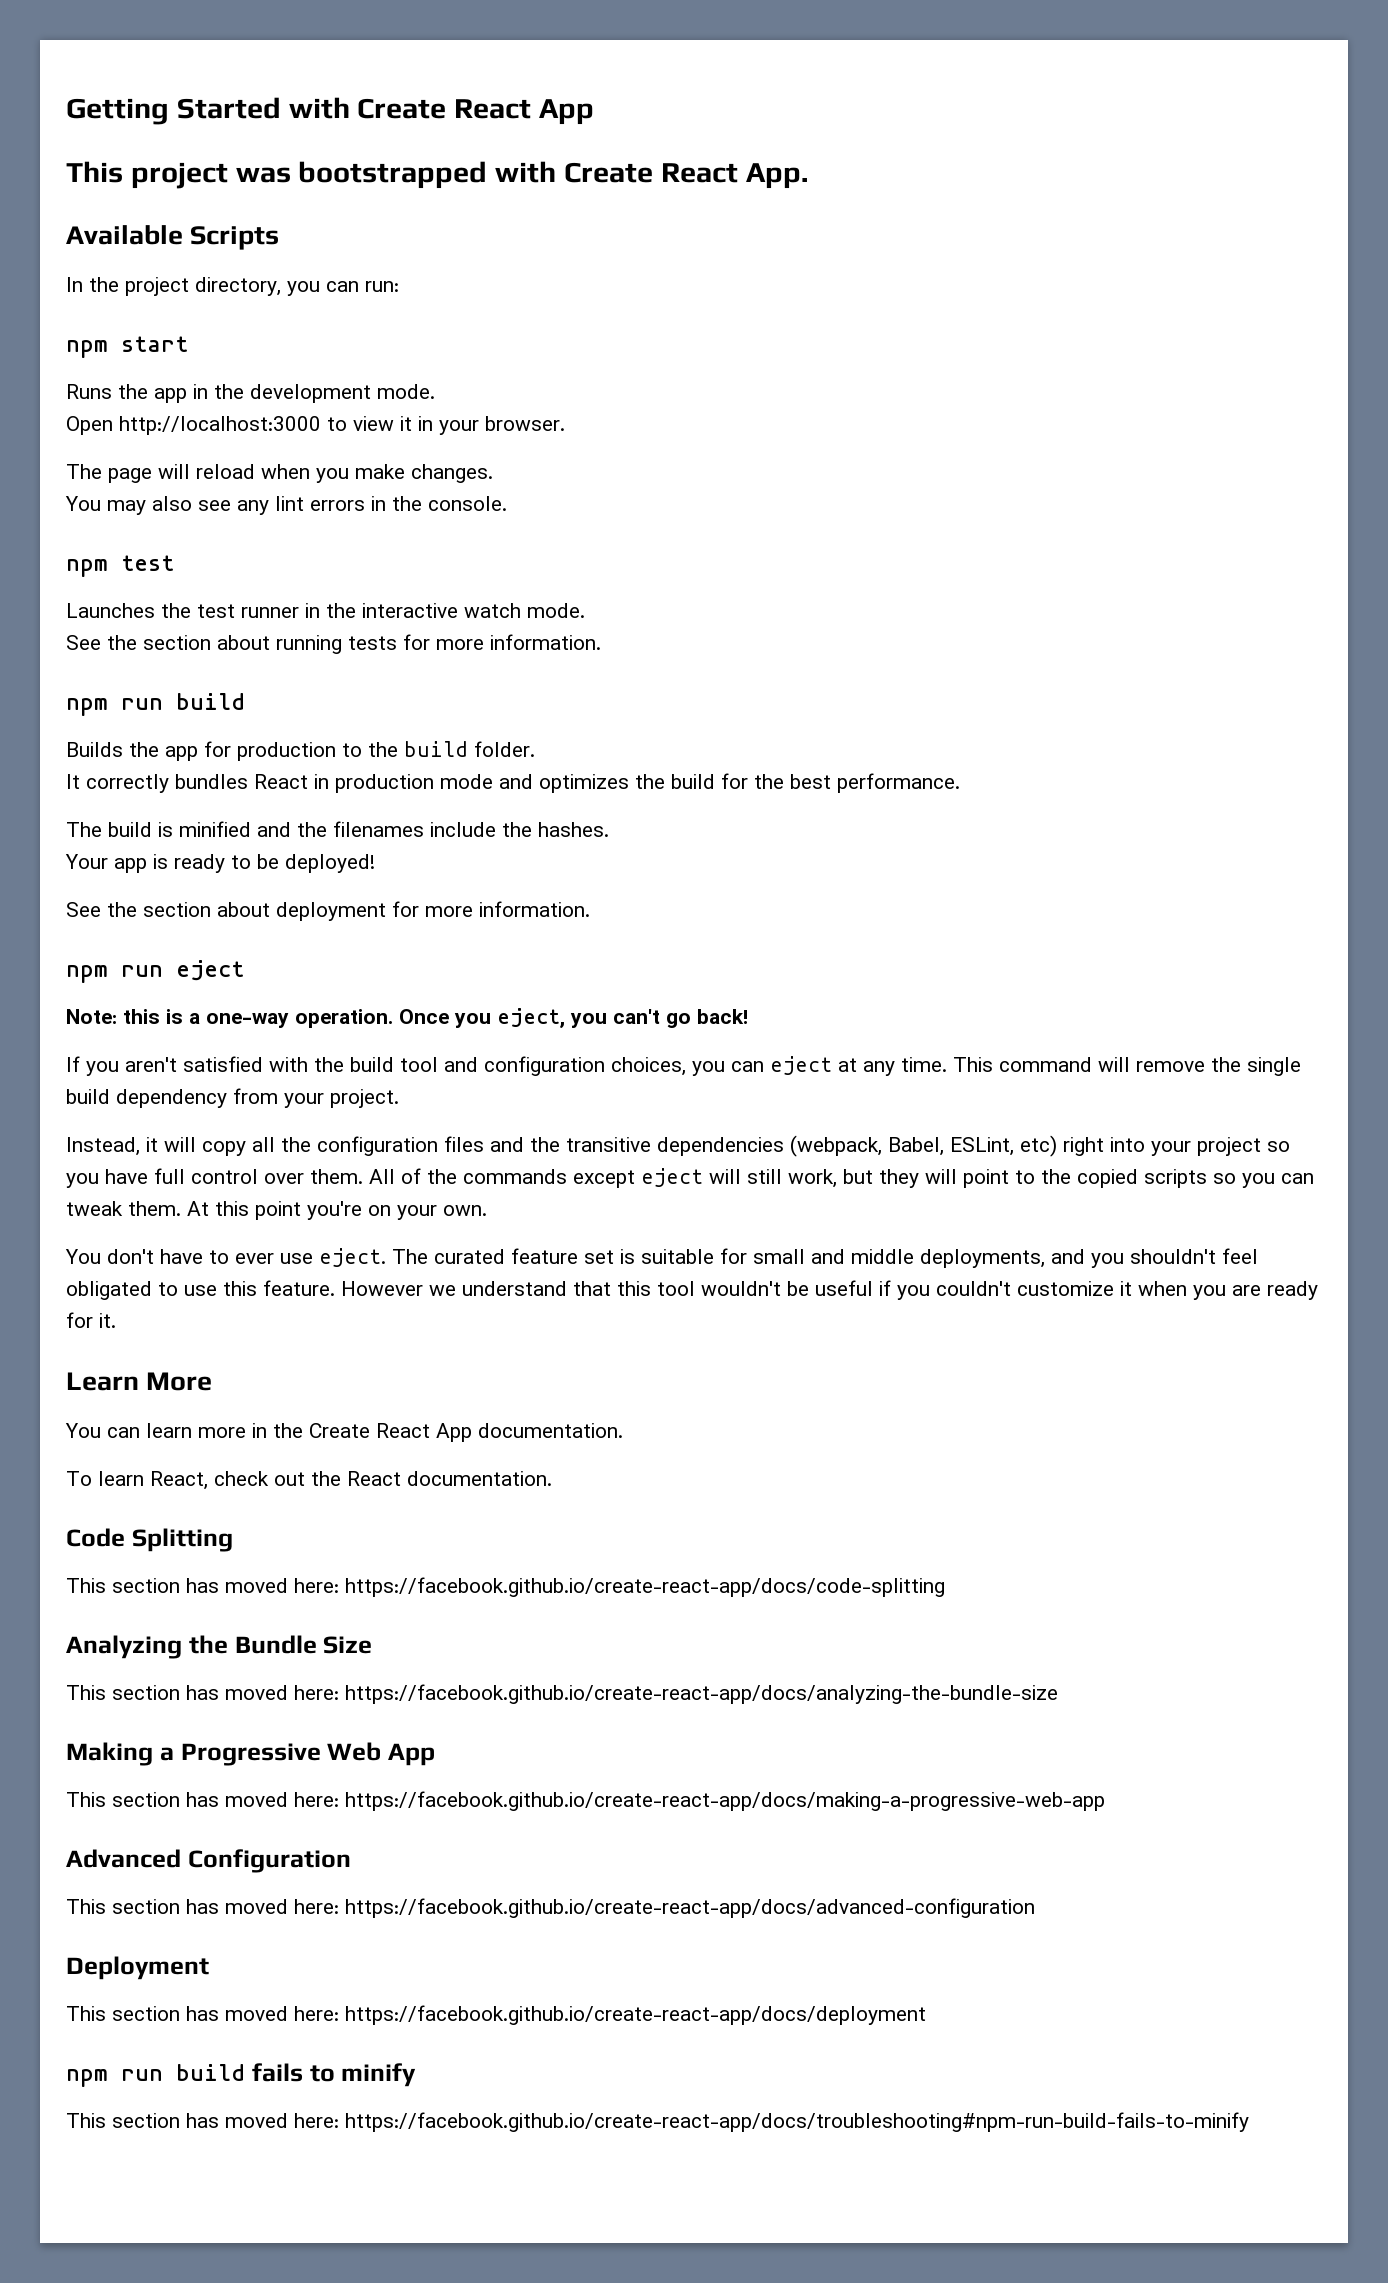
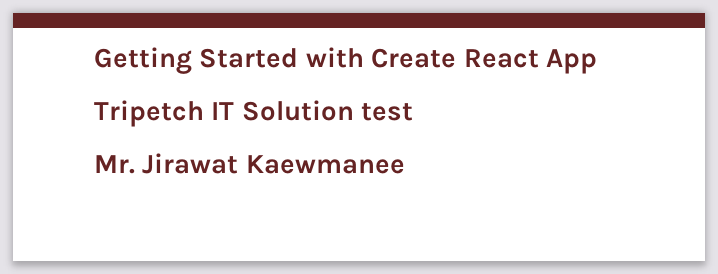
[66,161,808,189] [66,225,280,250] [66,277,399,296] [66,336,188,358] [66,384,435,403] [66,416,565,435] [66,464,493,483] [65,496,507,515] [66,555,174,577] [66,603,585,618] [66,634,601,654] [66,693,245,716] [66,741,535,761] [66,773,960,793] [66,821,609,837] [65,854,375,873] [66,901,590,921] [66,960,244,983] [66,1008,748,1028] [66,1056,1301,1076] [66,1088,399,1108] [66,1135,1290,1157] [66,1168,1314,1188] [66,1201,487,1220] [65,1248,1258,1268] [66,1280,1318,1300] [66,1312,116,1328] [66,1372,213,1391] [65,1423,623,1442] [66,1471,552,1490] [66,1528,233,1552] [66,1577,945,1597] [66,1635,373,1659] [66,1684,1058,1704] [66,1742,435,1766] [66,1791,1105,1811] [66,1849,351,1873] [66,1898,1035,1918] [66,1956,209,1980] [66,2005,926,2025] [66,2063,417,2087] [66,2112,1249,2132] This project was bootstrapped with Create React App. // Available Scripts // In the project directory, you can run: // npm start // Runs the app in the development mode. // Open http://localhost:3000 to view it in your browser. // The page will reload when you make changes. // You may also see any lint errors in the console. // npm test // Launches the test runner in the interactive watch mode. // See the section about running tests for more information. // npm run build // Builds the app for production to the build folder. // It correctly bundles React in production mode and optimizes the build for the best performance. // The build is minified and the filenames include the hashes. // Your app is ready to be deployed! // See the section about deployment for more information. // npm run eject // Note: this is a one-way operation. Once you eject, you can't go back! // If you aren't satisfied with the build tool and configuration choices, you can eject at any time. This command will remove the single build dependency from your project. // Instead, it will copy all the configuration files and the transitive dependencies (webpack, Babel, ESLint, etc) right into your project so you have full control over them. All of the commands except eject will still work, but they will point to the copied scripts so you can tweak them. At this point you're on your own. // You don't have to ever use eject. The curated feature set is suitable for small and middle deployments, and you shouldn't feel obligated to use this feature. However we understand that this tool wouldn't be useful if you couldn't customize it when you are ready for it. // Learn More // You can learn more in the Create React App documentation. // To learn React, check out the React documentation. // Code Splitting // This section has moved here: https://facebook.github.io/create-react-app/docs/code-splitting // Analyzing the Bundle Size // This section has moved here: https://facebook.github.io/create-react-app/docs/analyzing-the-bundle-size // Making a Progressive Web App // This section has moved here: https://facebook.github.io/create-react-app/docs/making-a-progressive-web-app // Advanced Configuration // This section has moved here: https://facebook.github.io/create-react-app/docs/advanced-configuration // Deployment // This section has moved here: https://facebook.github.io/create-react-app/docs/deployment // npm run build fails to minify // This section has moved here: https://facebook.github.io/create-react-app/docs/troubleshooting#npm-run-build-fails-to-minify -> [94,100,414,127] [94,153,405,174] Tripetch IT Solution test // Mr. Jirawat Kaewmanee

